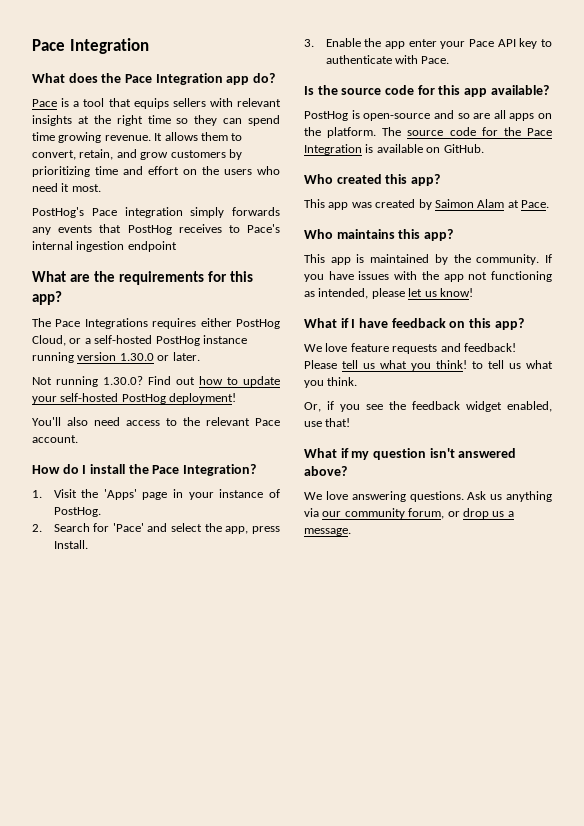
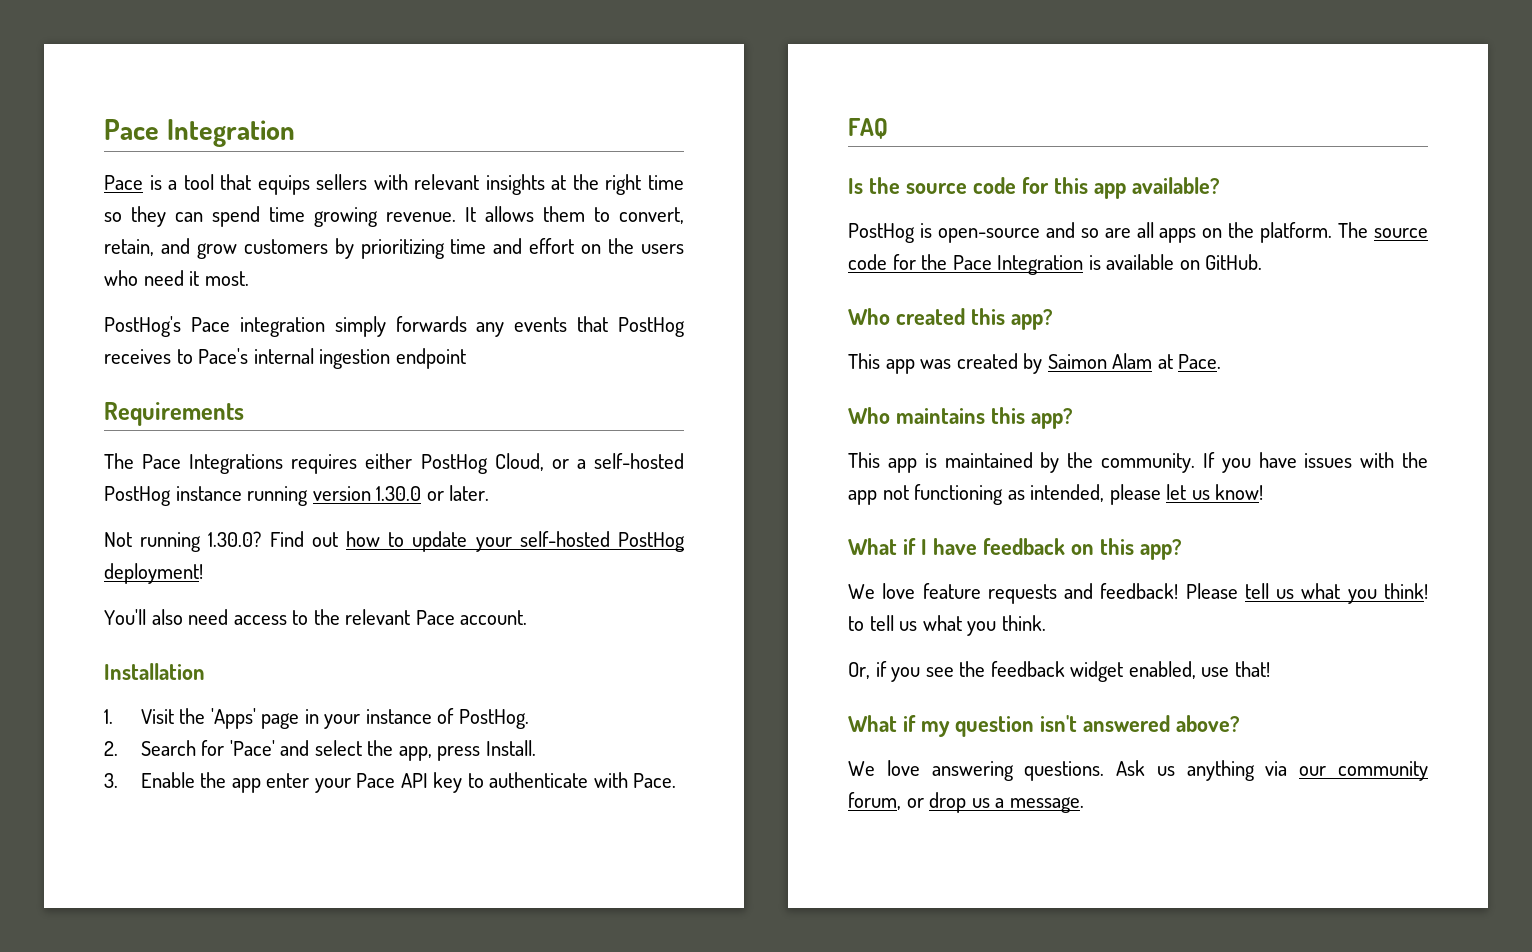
[32,38,149,54] [32,73,275,85] Pace Integration // What does the Pace Integration app do? -> [104,119,295,147] Pace Integration
[32,271,253,285] [32,291,62,305] What are the requirements for this app? -> [104,402,244,426] Requirements
[32,464,256,476] How do I install the Pace Integration? -> [104,663,205,680] Installation
(450, 60) none -> [848,118,888,139] // FAQ

